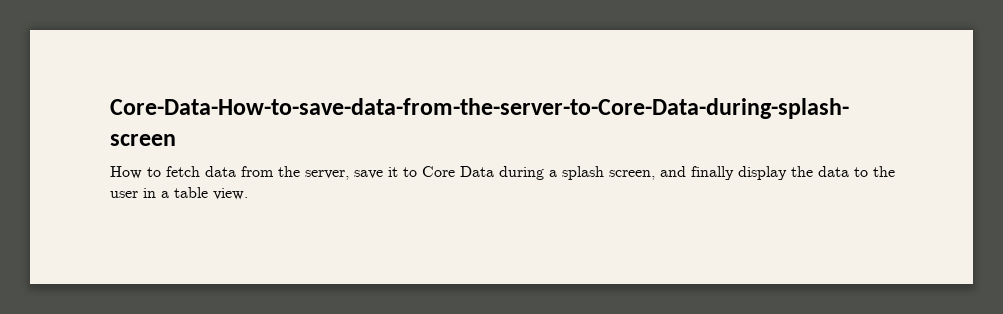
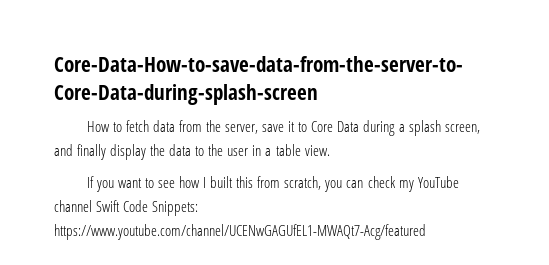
(248, 194) none -> [86,176,459,192] [54,200,199,216] [54,224,426,240] // If you want to see how I built this from scratch, you can check my YouTube channel Swift Code Snippets: https://www.youtube.com/channel/UCENwGAGUfEL1-MWAQt7-Acg/featured

